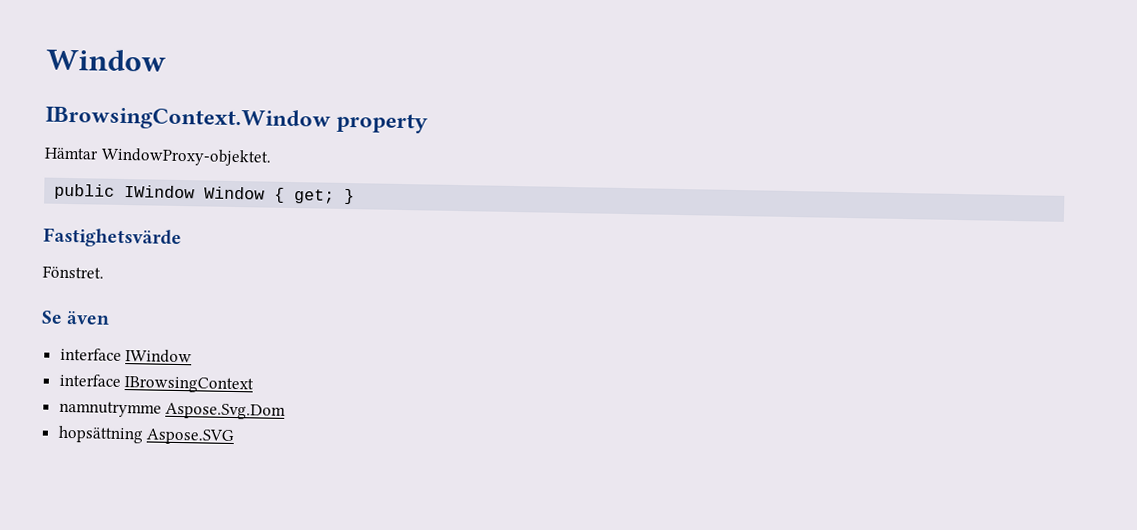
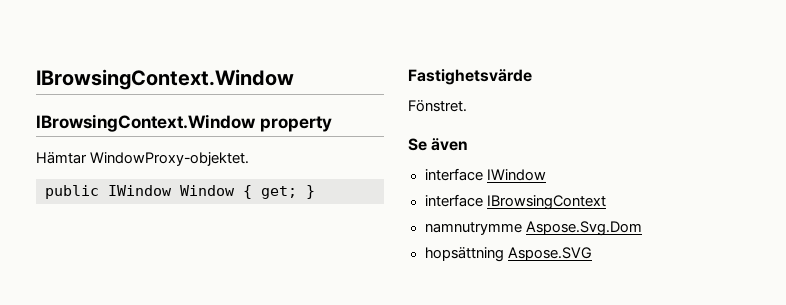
[46,48,166,72] Window -> [36,69,294,90] IBrowsingContext.Window

